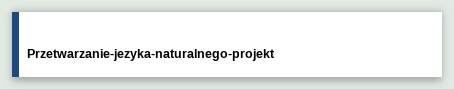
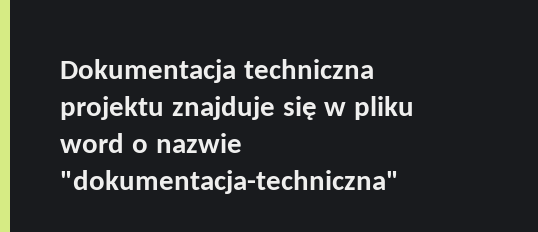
[27,49,275,61] Przetwarzanie-jezyka-naturalnego-projekt -> [60,59,374,83] [60,96,415,120] [60,133,242,153] [60,170,399,194] Dokumentacja techniczna projektu znajduje się w pliku word o nazwie "dokumentacja-techniczna"

